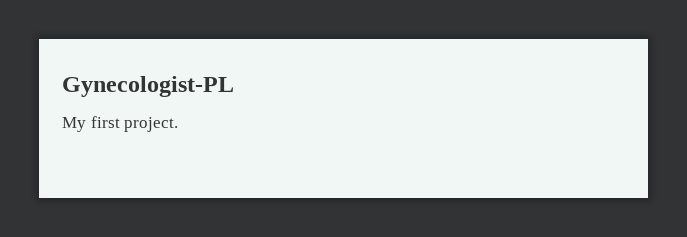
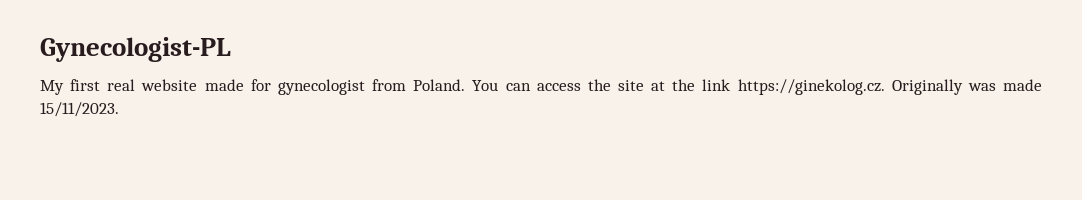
[124,117,179,132] project. -> [107,79,1042,95] [40,102,119,117] real website made for gynecologist from Poland. You can access the site at the link https://ginekolog.cz. Originally was made 15/11/2023.

